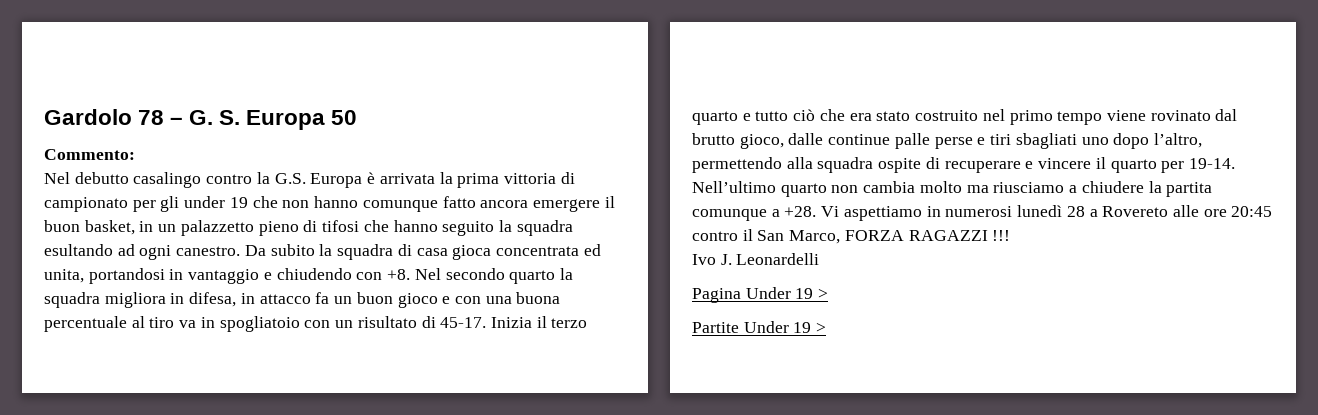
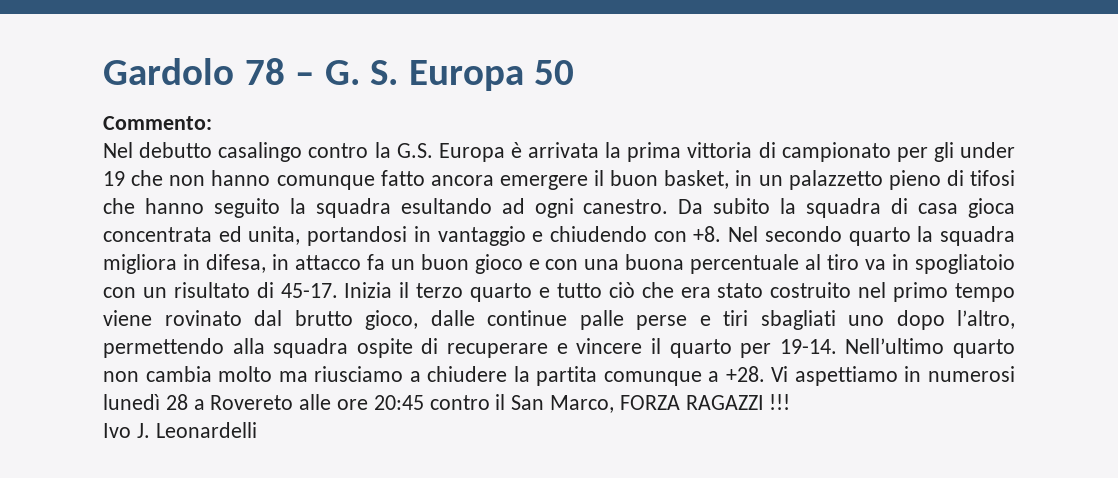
[692,287,829,303] [692,321,827,333] // Pagina Under 19 > // Partite Under 19 > -> (257, 430) none

